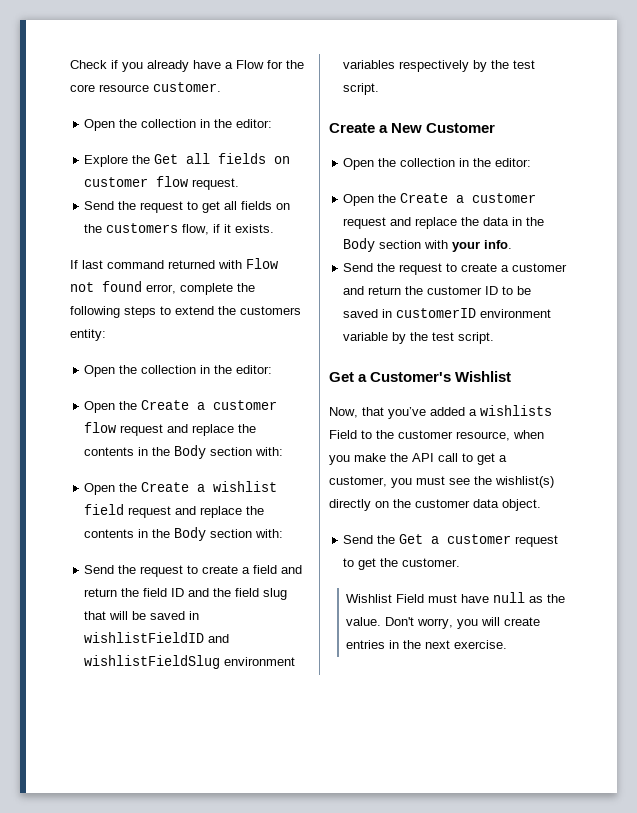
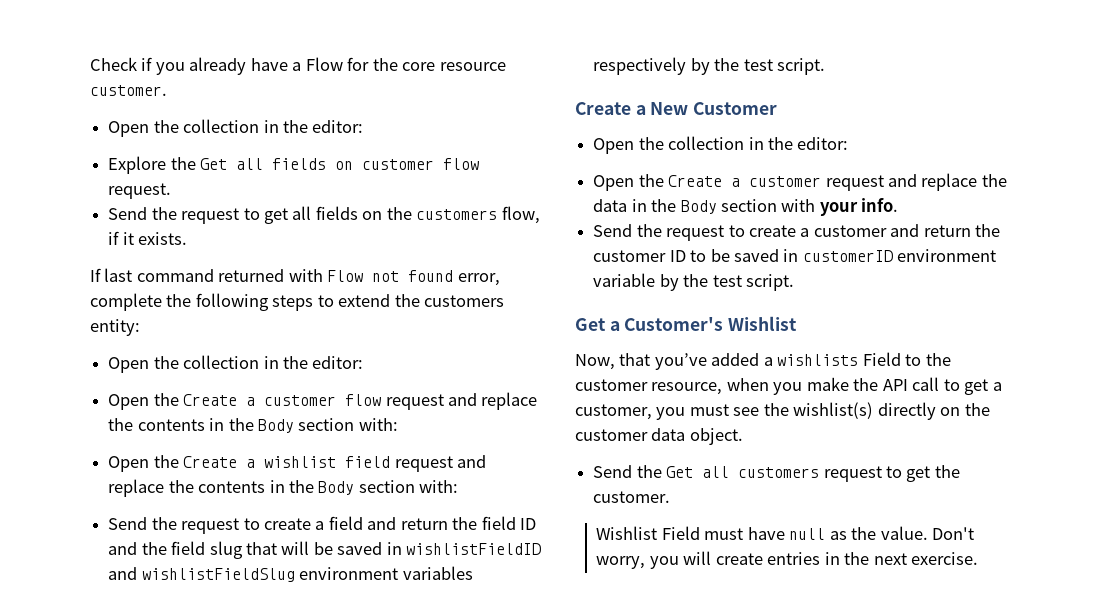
[431,534,512,544] a customer -> [702,466,820,478] all customers

